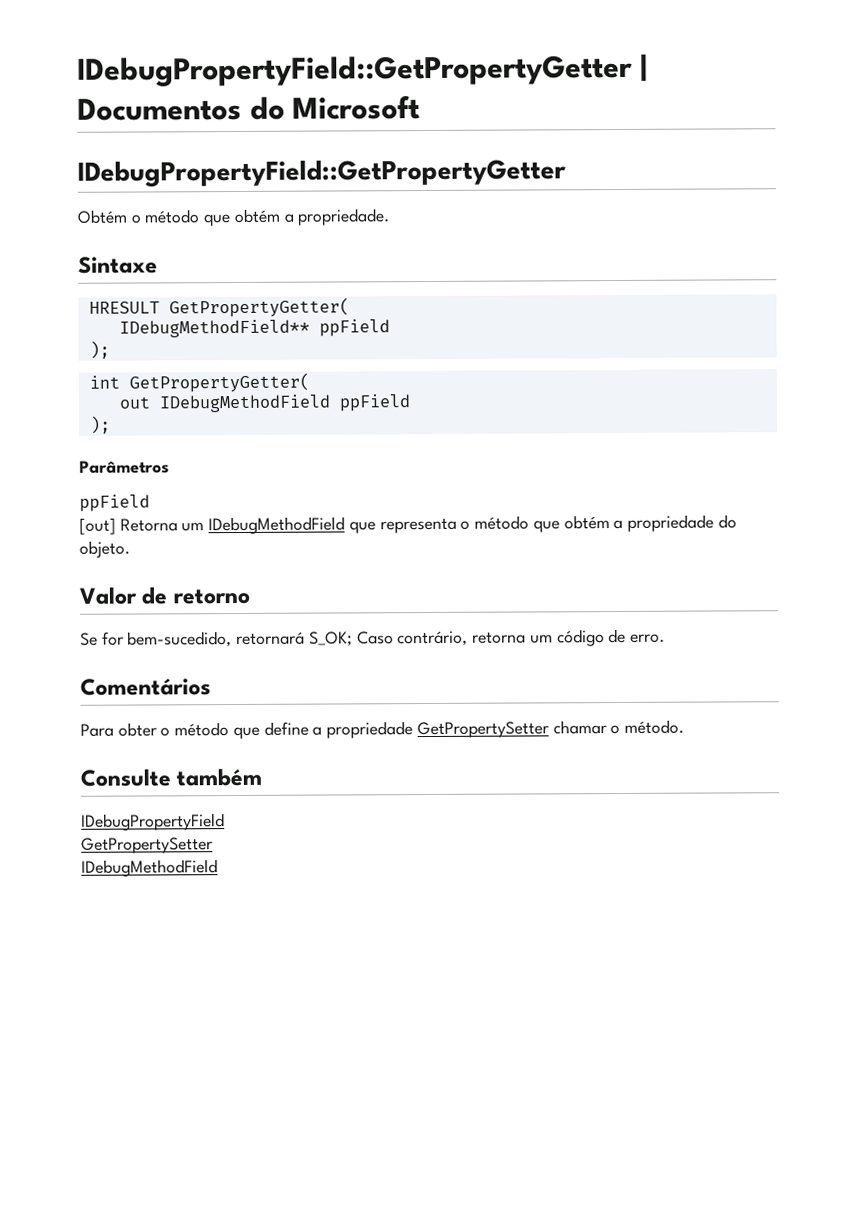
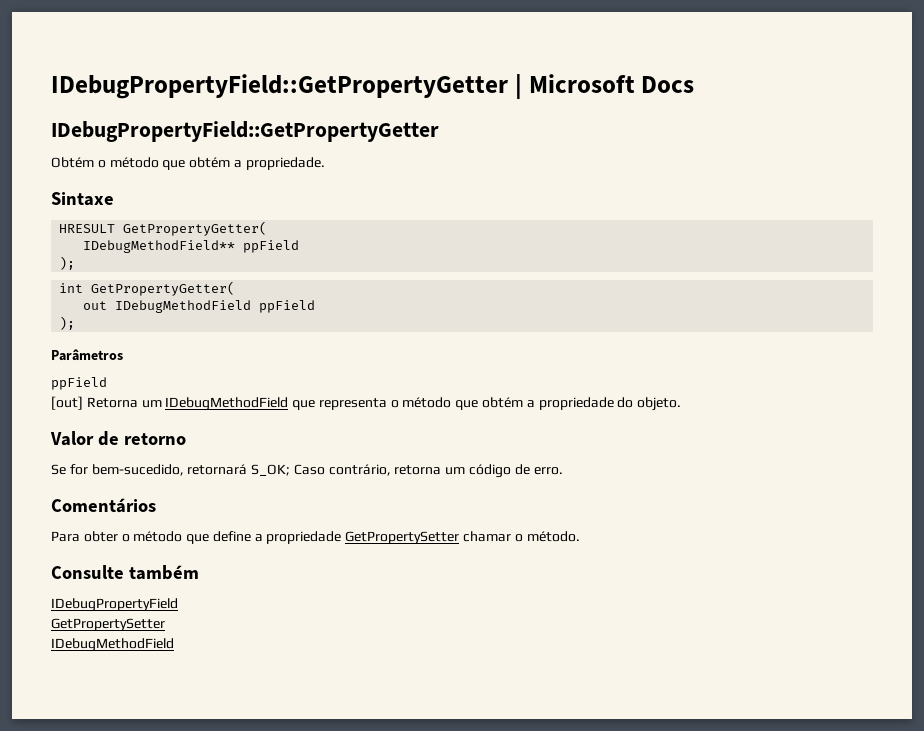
[77,96,285,121] Documentos do -> (522, 86) none
(421, 107) none -> [641,76,695,93] Docs

